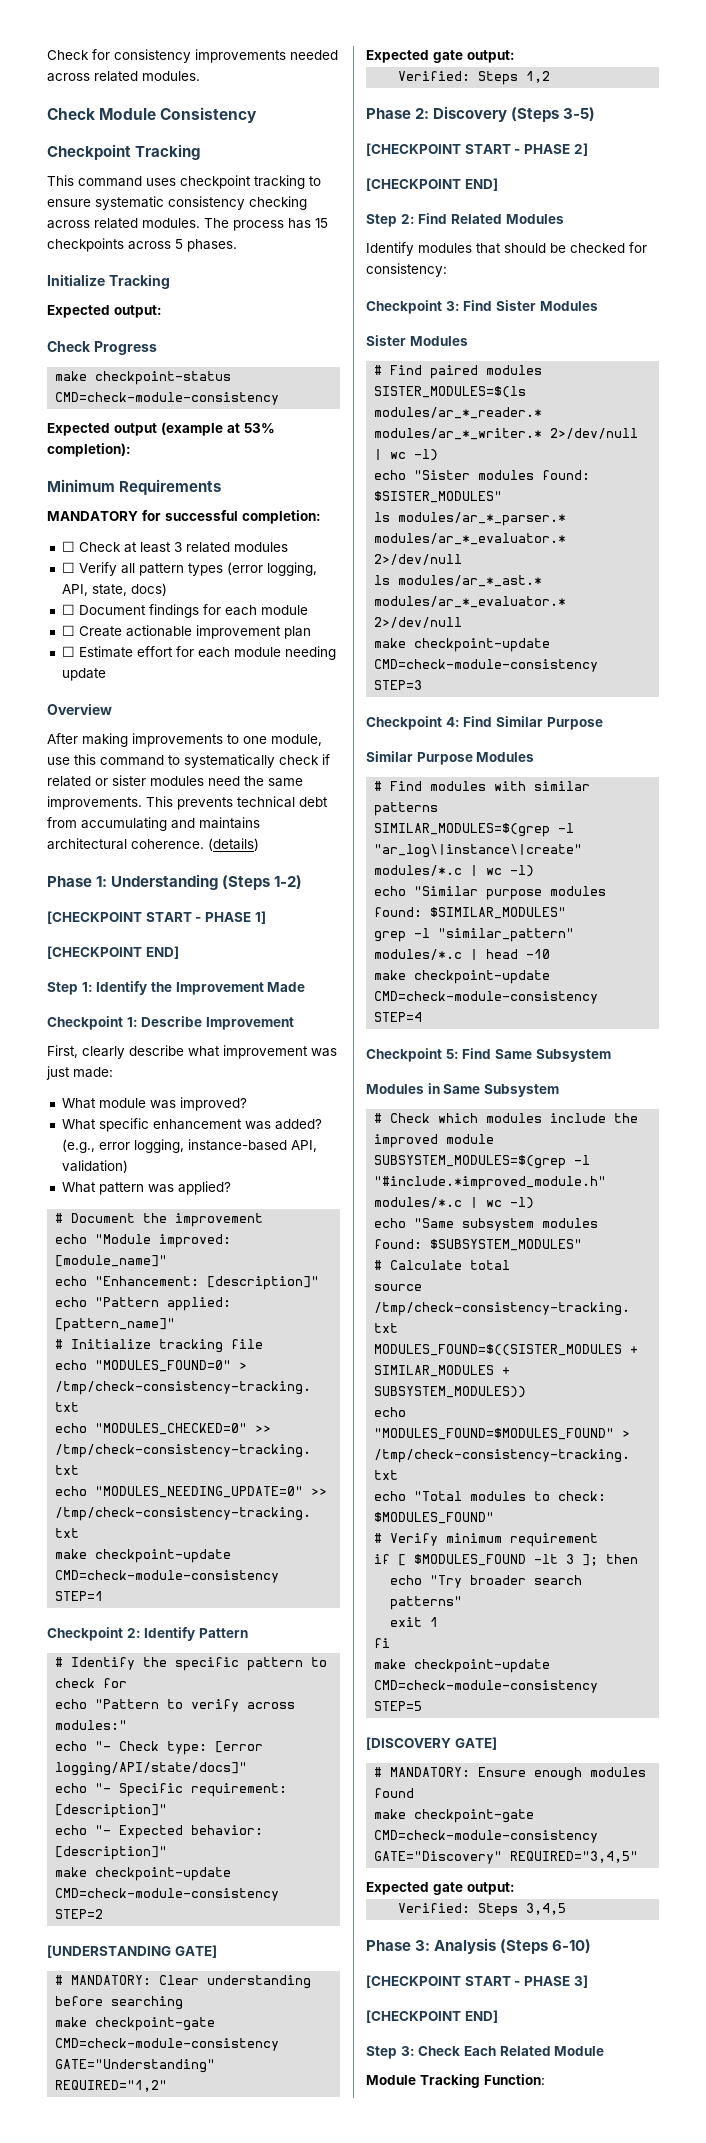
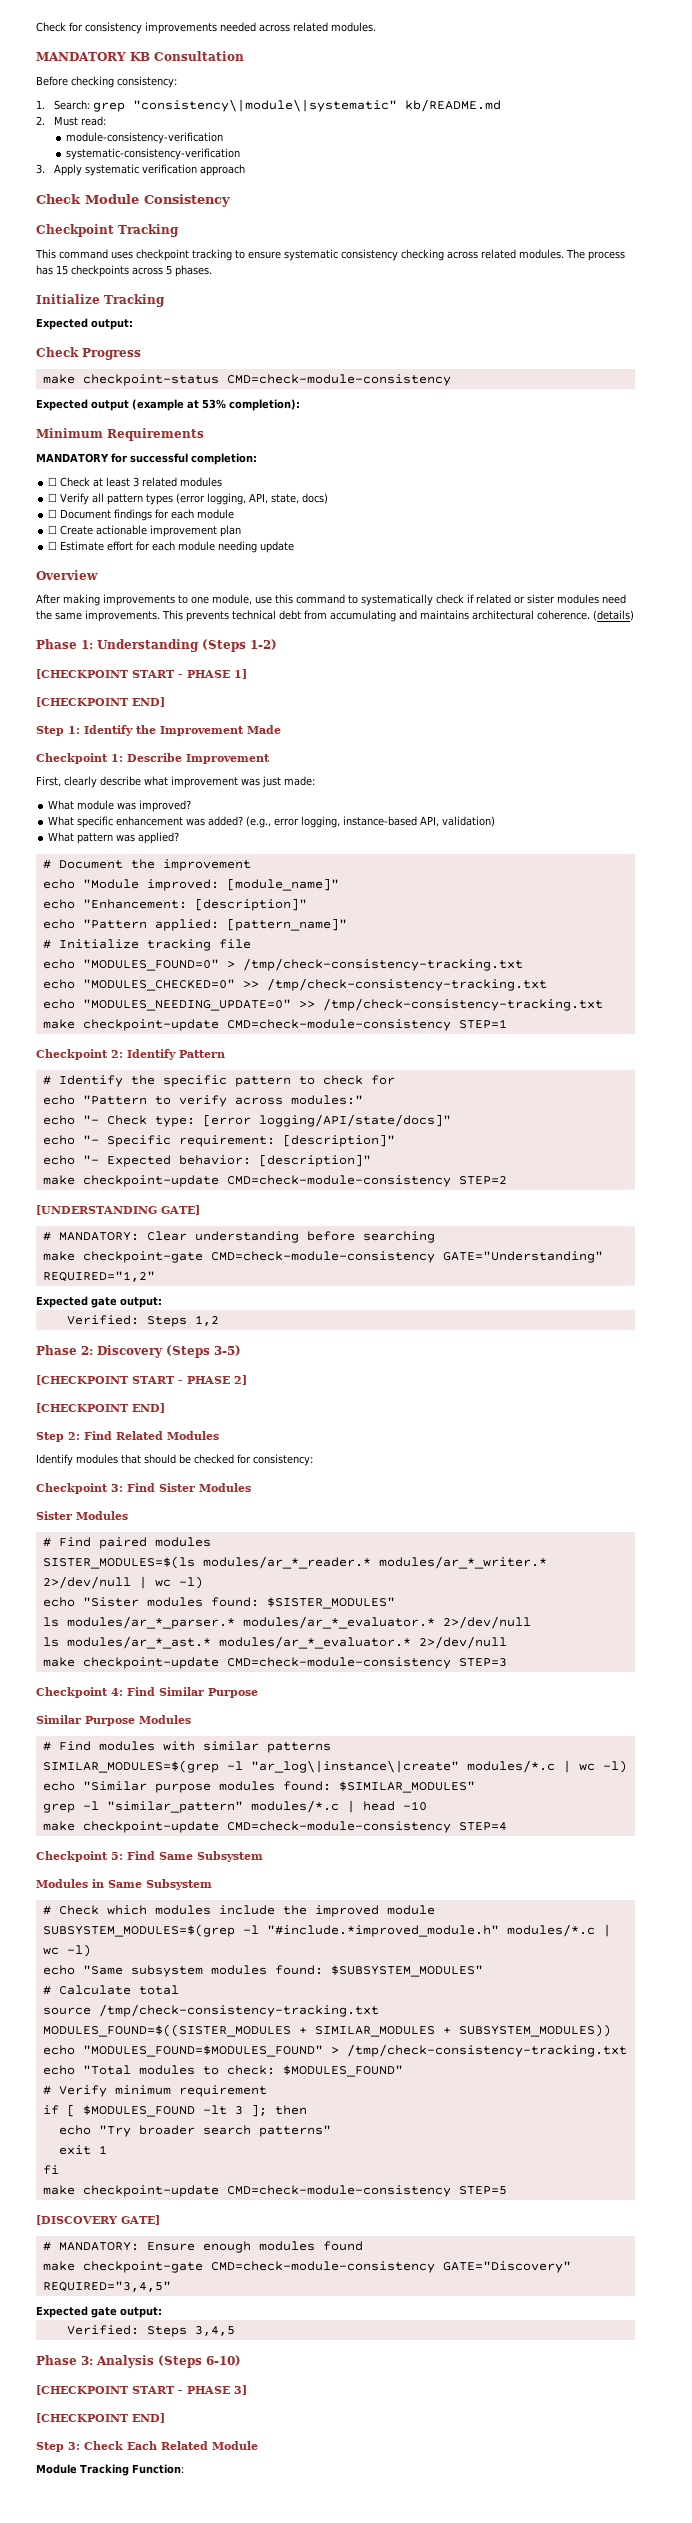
(200, 76) none -> [36,51,244,61] [36,76,177,88] [36,99,501,112] [36,116,106,126] [65,132,223,144] [65,148,240,160] [36,164,245,176] // MANDATORY KB Consultation // Before checking consistency: // 1. Search: grep "consistency\|module\|systematic" kb/README.md // 2. Must read: // module-consistency-verification // systematic-consistency-verification // 3. Apply systematic verification approach

